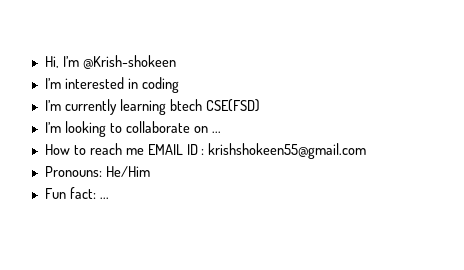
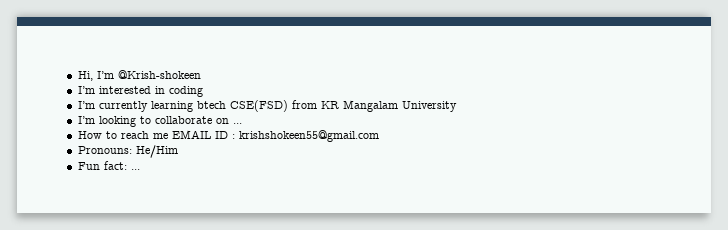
(260, 105) none -> [291,100,457,112] from KR Mangalam University

